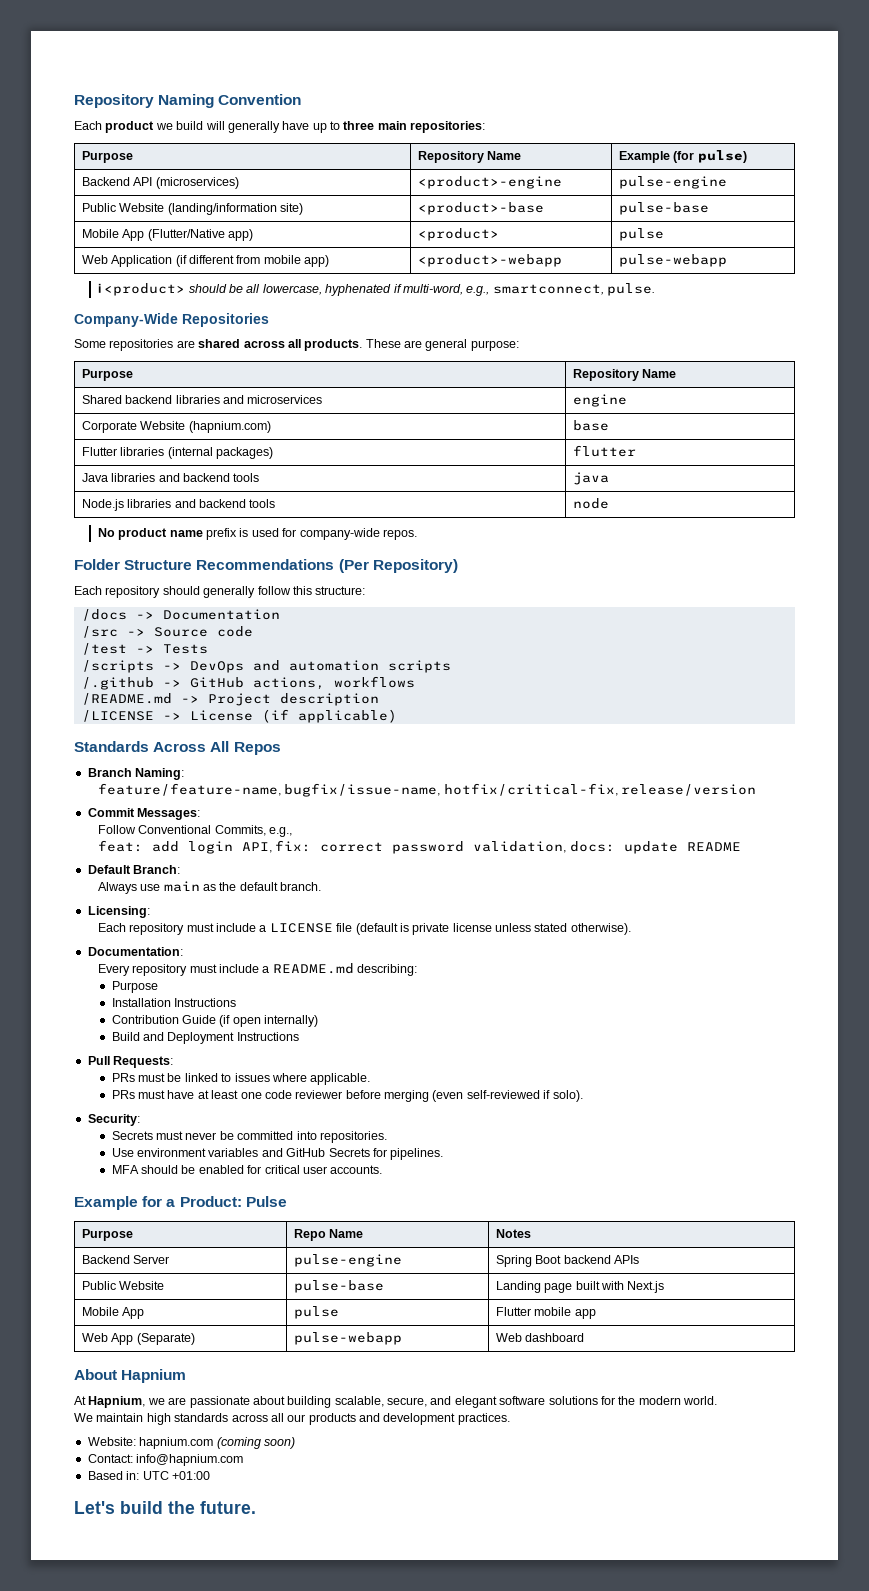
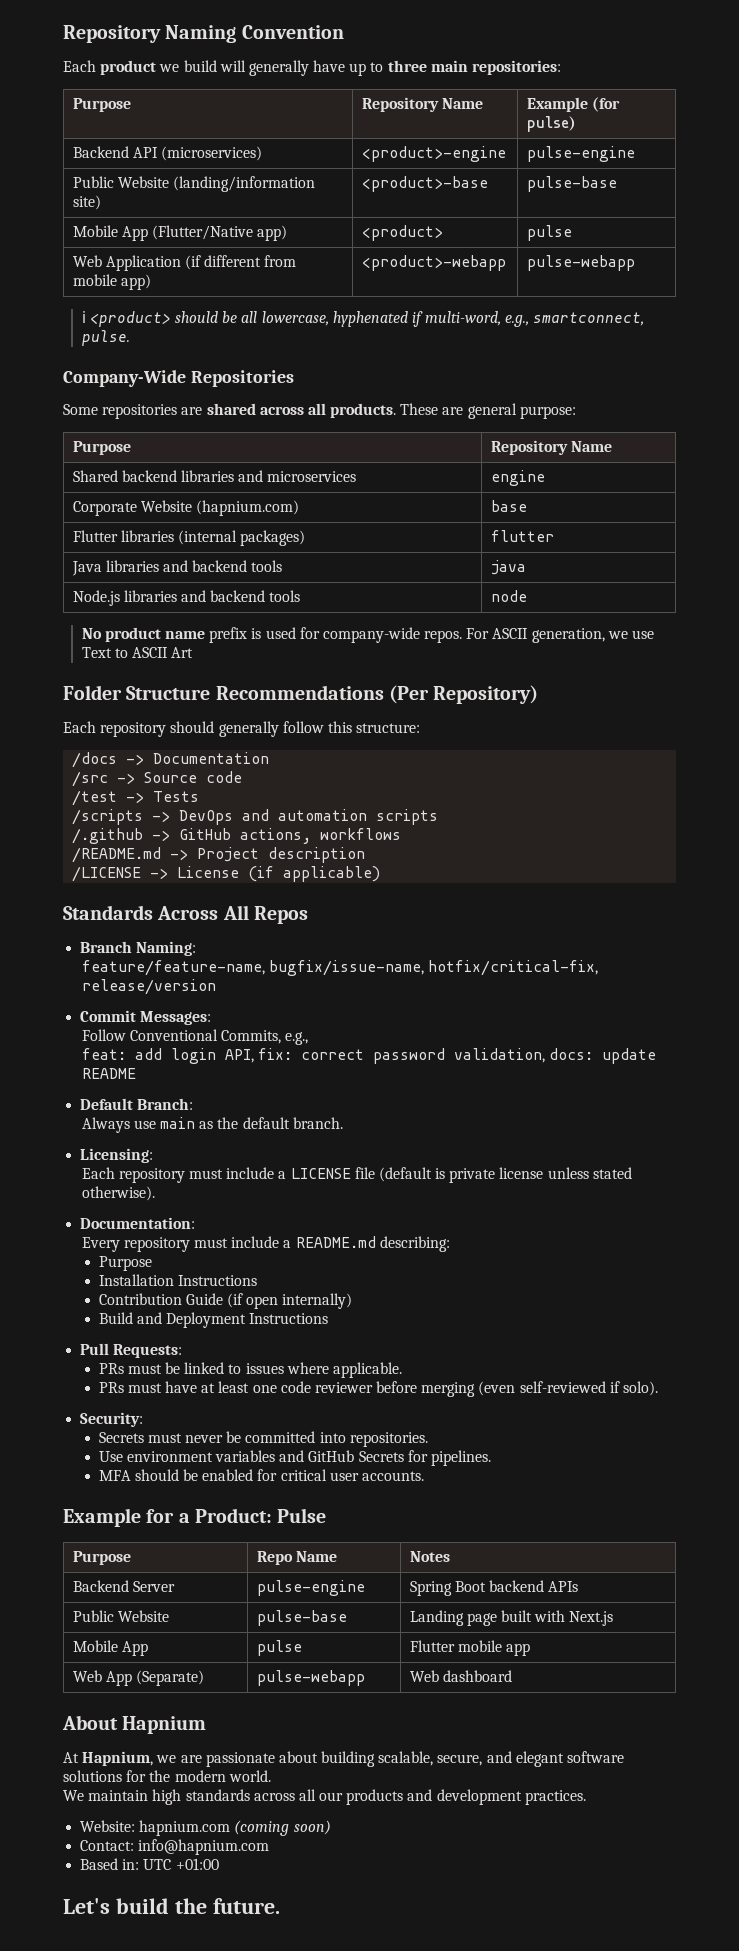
(417, 534) none -> [466,628,654,643] [81,647,194,658] For ASCII generation, we use Text to ASCII Art

